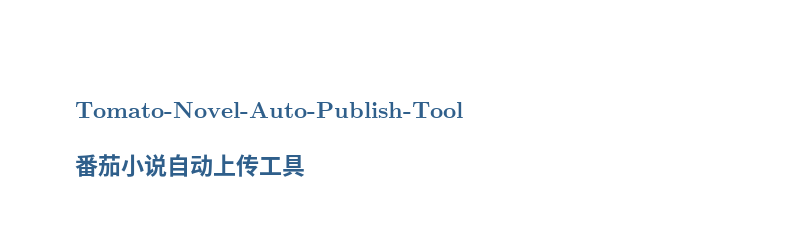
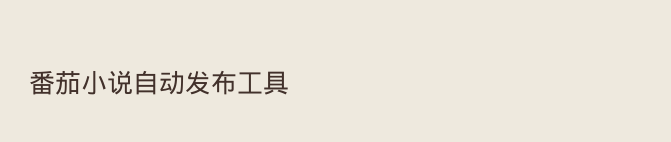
[75,102,463,118] Tomato-Novel-Auto-Publish-Tool // -> (29, 83) none
[213,154,259,177] 上传 -> [185,70,237,95] 发布

